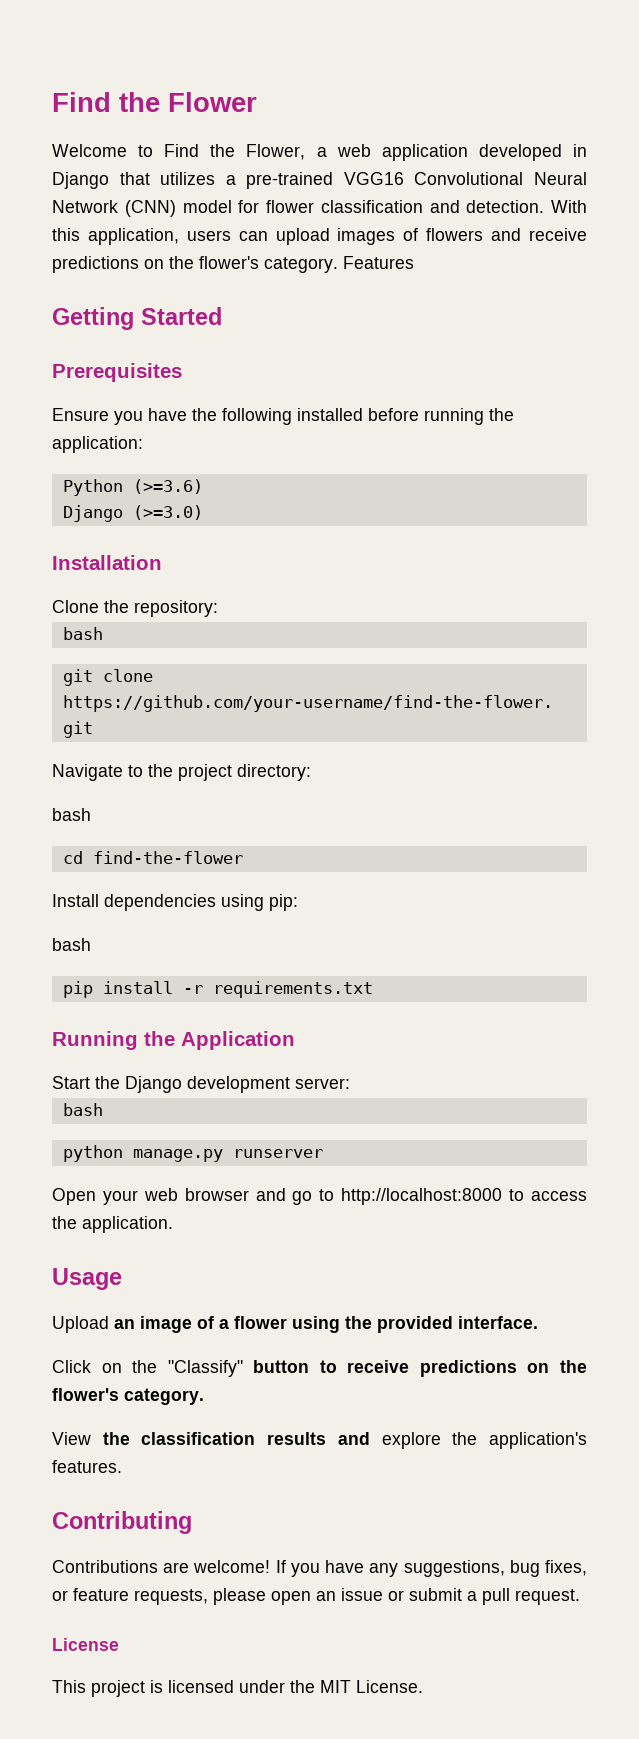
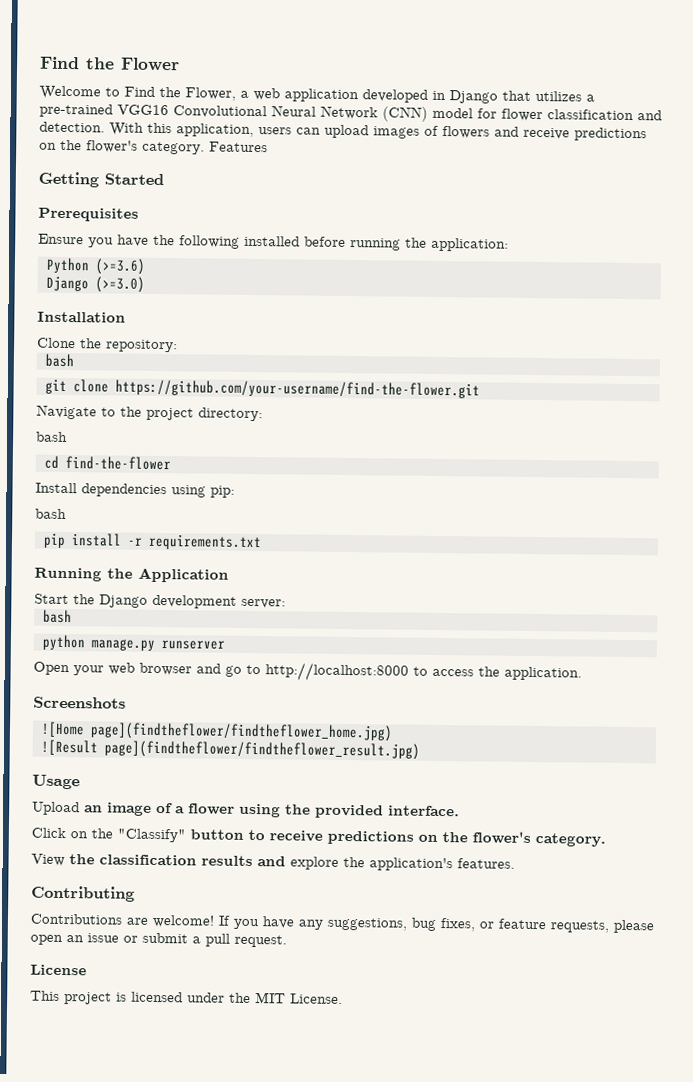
(173, 1224) none -> [33,696,126,709] [40,721,393,742] [40,739,420,760] // Screenshots // ![Home page](findtheflower/findtheflower_home.jpg) // ![Result page](findtheflower/findtheflower_result.jpg)

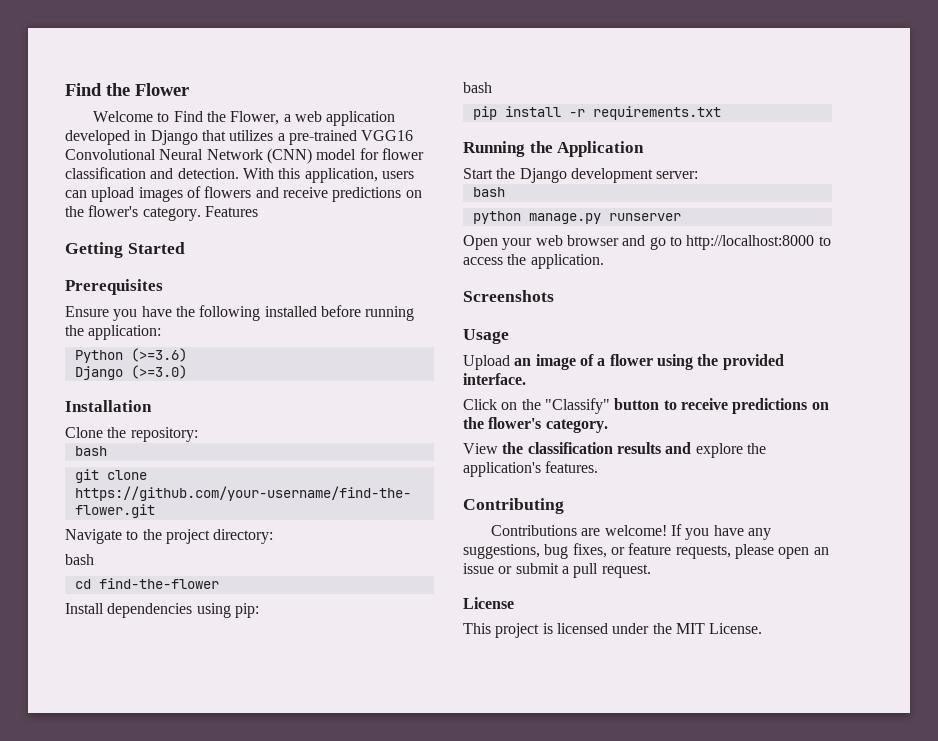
[40,721,393,742] [40,739,420,760] // ![Home page](findtheflower/findtheflower_home.jpg) // ![Result page](findtheflower/findtheflower_result.jpg) -> (554, 296) none

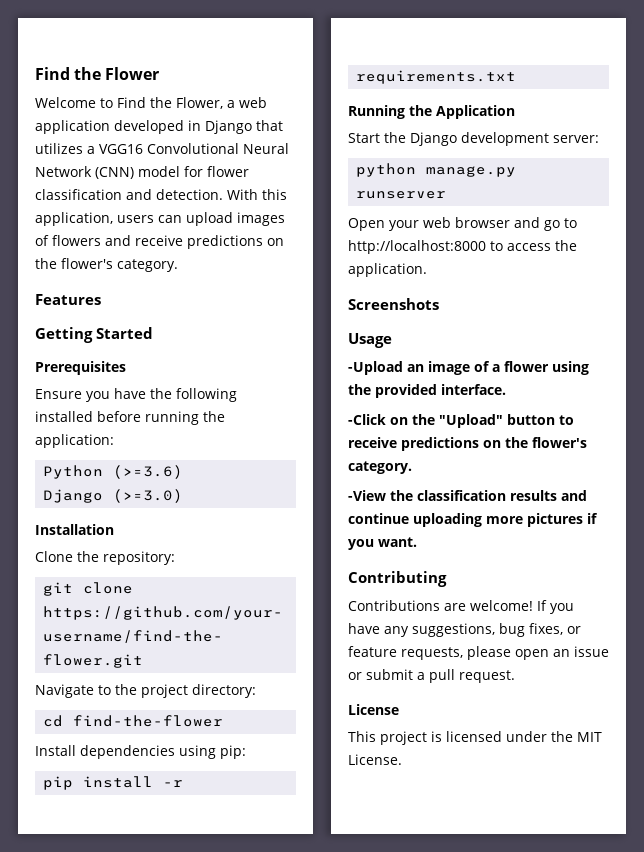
[288,130,357,145] pre-trained -> (95, 150) none
(201, 214) none -> (178, 265) //
[74,446,107,456] // bash -> (175, 558) none
[65,554,94,565] // bash -> (256, 691) none
[463,82,492,93] // bash -> (246, 752) none
[472,187,505,197] // bash -> (599, 139) none
[463,355,510,370] Upload -> [348,361,403,375] -Upload
[463,398,610,414] Click on the "Classify" -> [348,414,503,428] -Click on the "Upload"
[463,443,498,454] View -> [348,490,386,501] -View
[695,443,766,458] [463,461,599,477] explore the application's features. -> [348,513,598,527] [348,537,417,550] continue uploading more pictures if you want.

